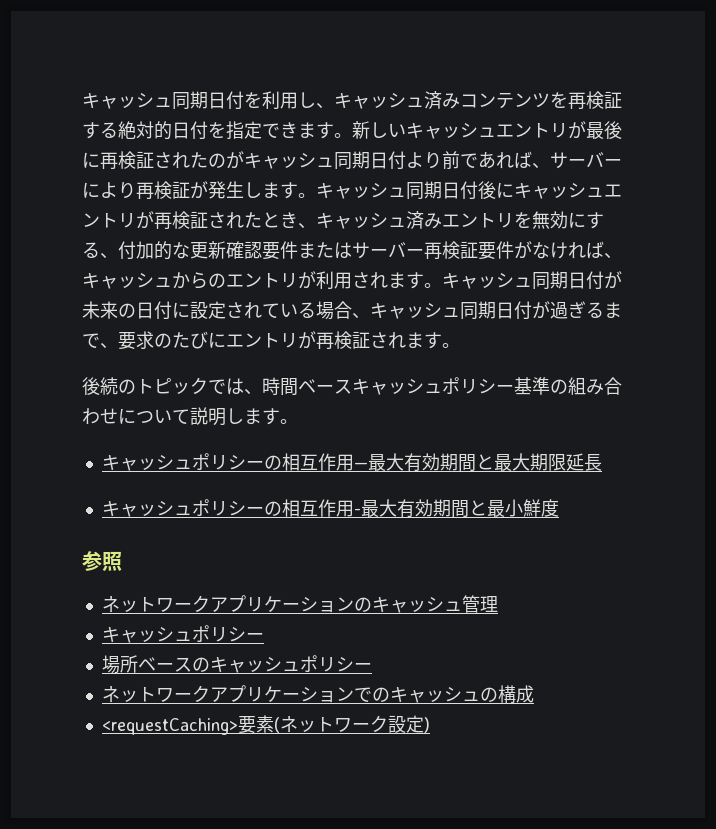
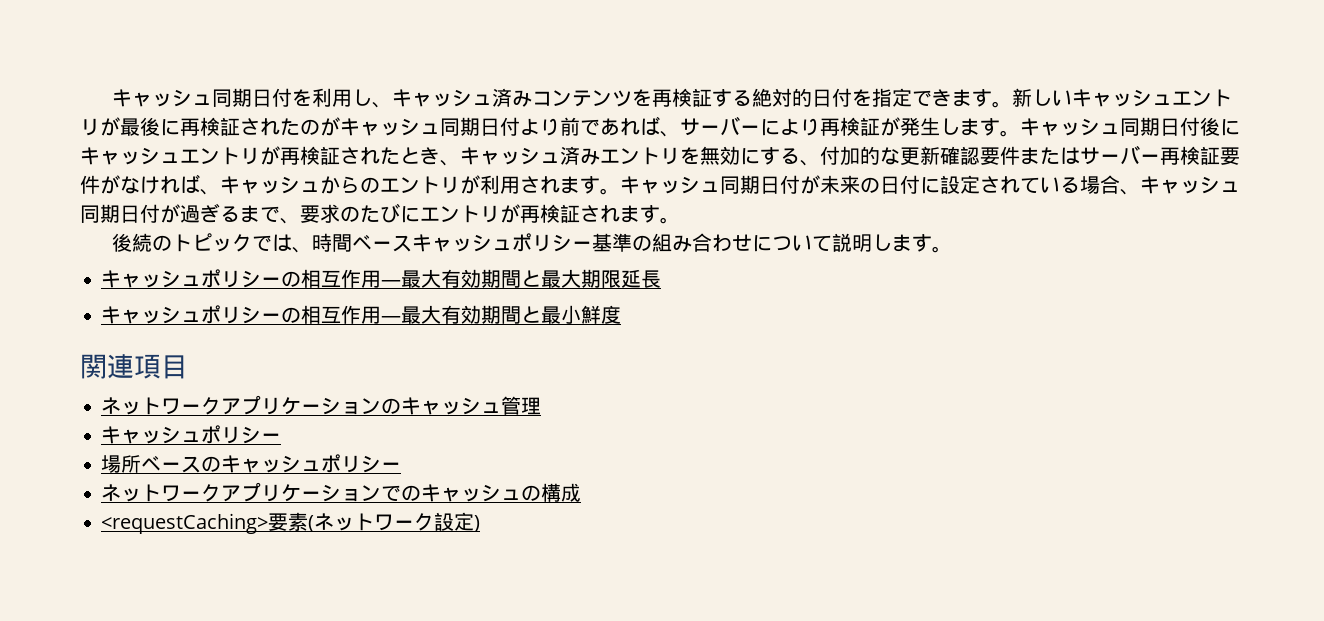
[353,508,361,515] - -> [381,316,402,322] —
[82,551,122,571] 参照 -> [80,354,188,379] 関連項目

